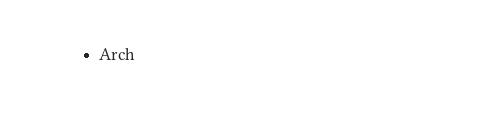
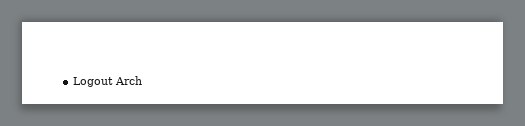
(99, 54) none -> [73,77,114,87] Logout

